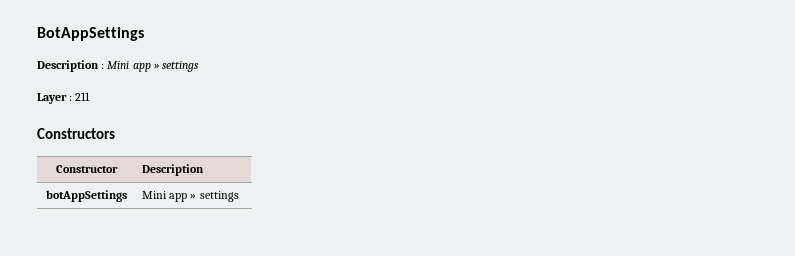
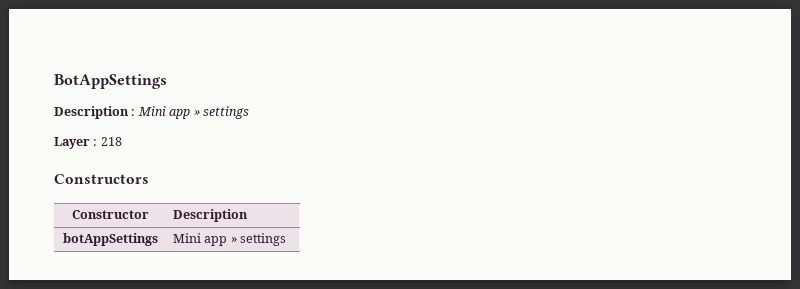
[75,92,91,101] 211 -> [100,137,122,146] 218

